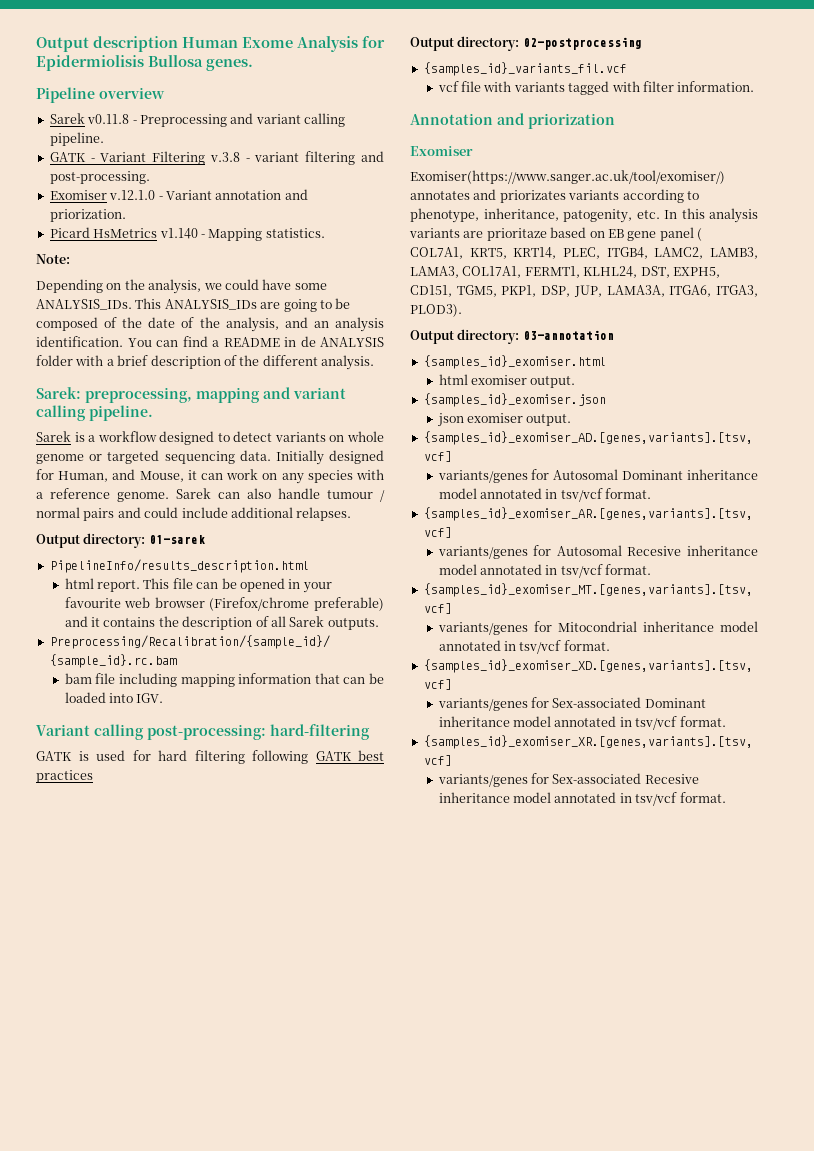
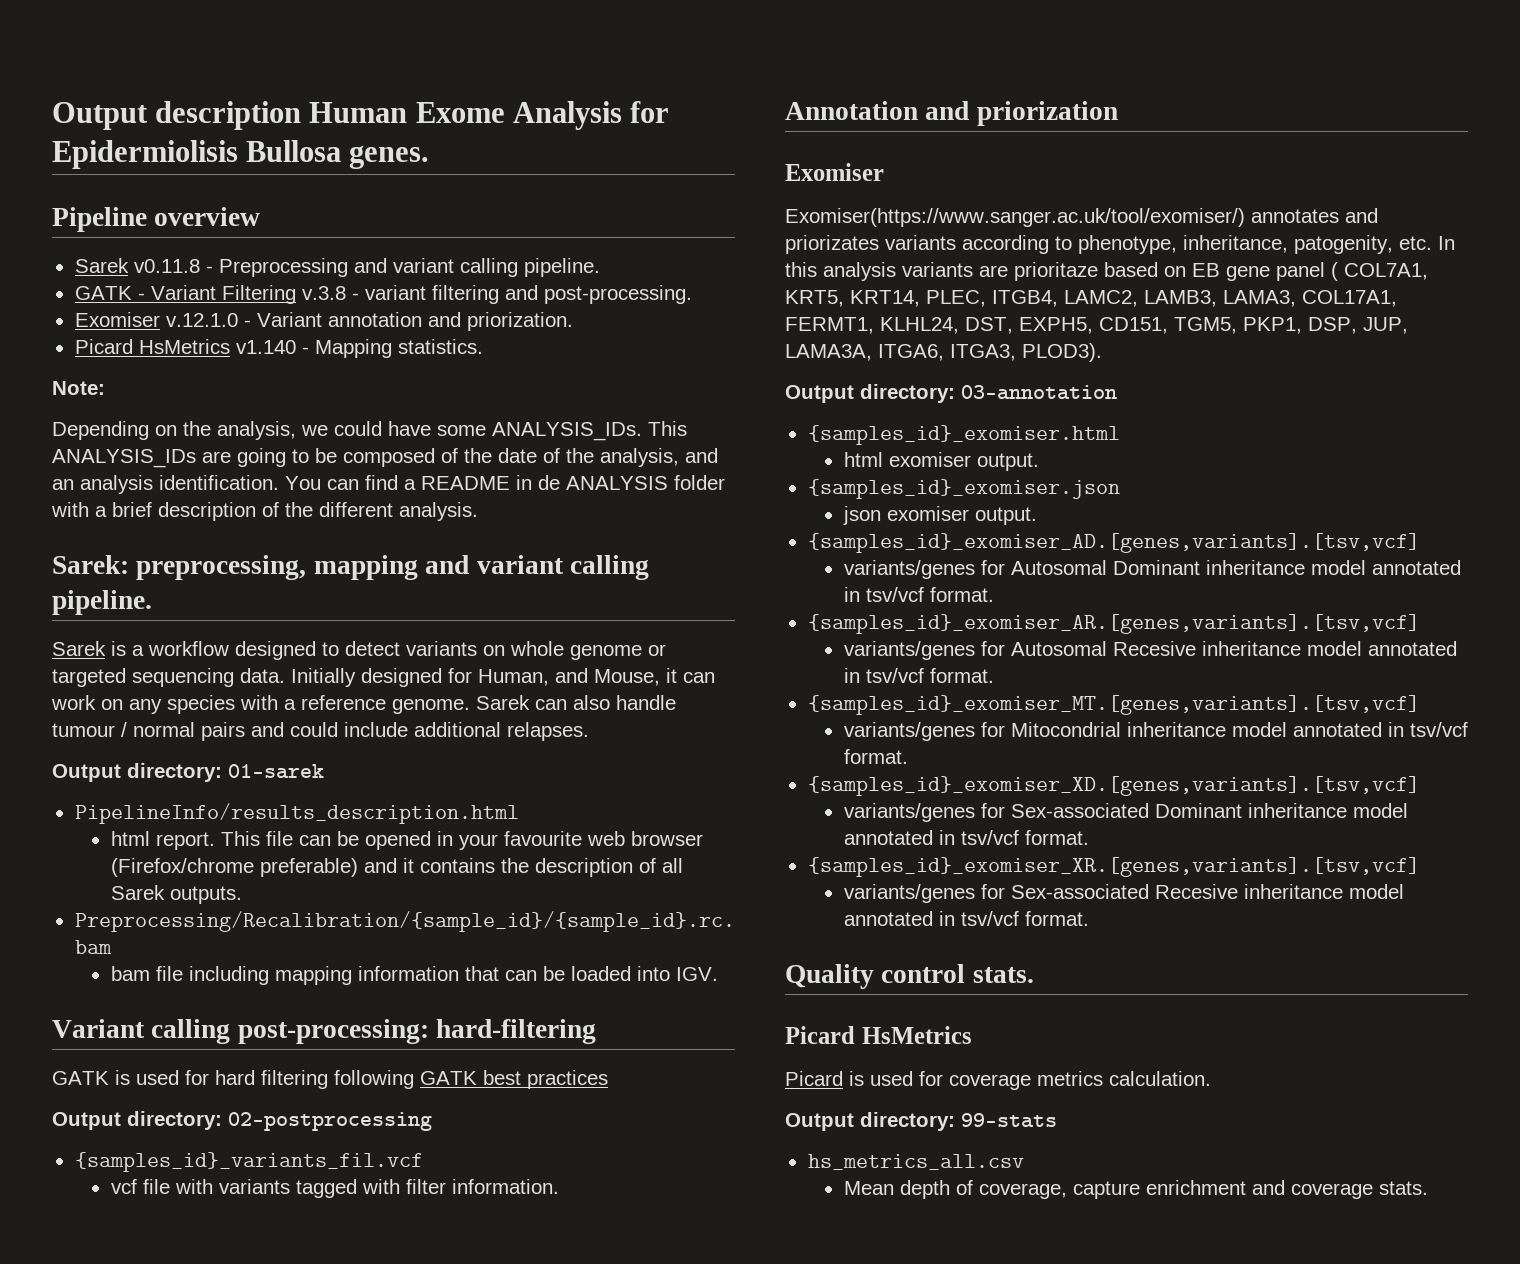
(726, 797) none -> [785,964,1034,989] [785,1026,972,1044] [785,1071,1211,1090] [785,1112,1057,1131] [807,1154,1024,1170] [843,1180,1428,1199] // Quality control stats. // Picard HsMetrics // Picard is used for coverage metrics calculation. // Output directory: 99-stats // hs_metrics_all.csv // Mean depth of coverage, capture enrichment and coverage stats.

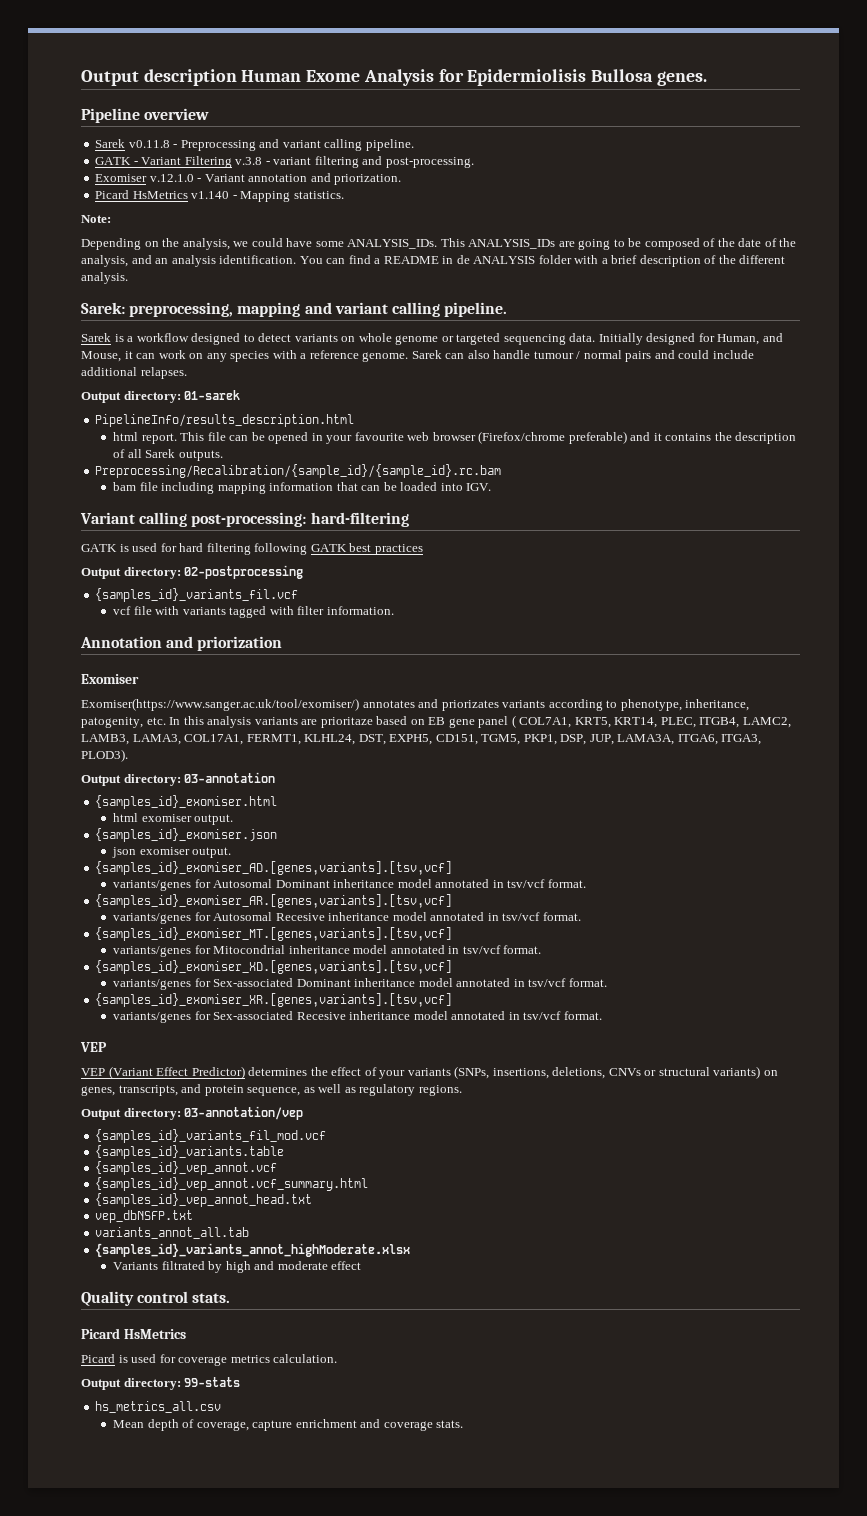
(1089, 918) none -> [80,1042,107,1052] [81,1066,778,1079] [81,1084,462,1096] [81,1106,304,1120] [95,1129,327,1143] [95,1145,285,1159] [95,1161,278,1175] [95,1177,369,1191] [95,1193,313,1207] [95,1210,194,1223] [95,1227,250,1239] [95,1243,411,1257] [113,1261,362,1273] // VEP // VEP (Variant Effect Predictor) determines the effect of your variants (SNPs, insertions, deletions, CNVs or structural variants) on genes, transcripts, and protein sequence, as well as regulatory regions. // Output directory: 03-annotation/vep // {samples_id}_variants_fil_mod.vcf // {samples_id}_variants.table // {samples_id}_vep_annot.vcf // {samples_id}_vep_annot.vcf_summary.html // {samples_id}_vep_annot_head.txt // vep_dbNSFP.txt // variants_annot_all.tab // {samples_id}_variants_annot_highModerate.xlsx // Variants filtrated by high and moderate effect

